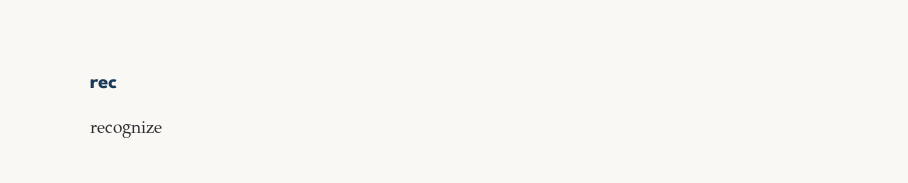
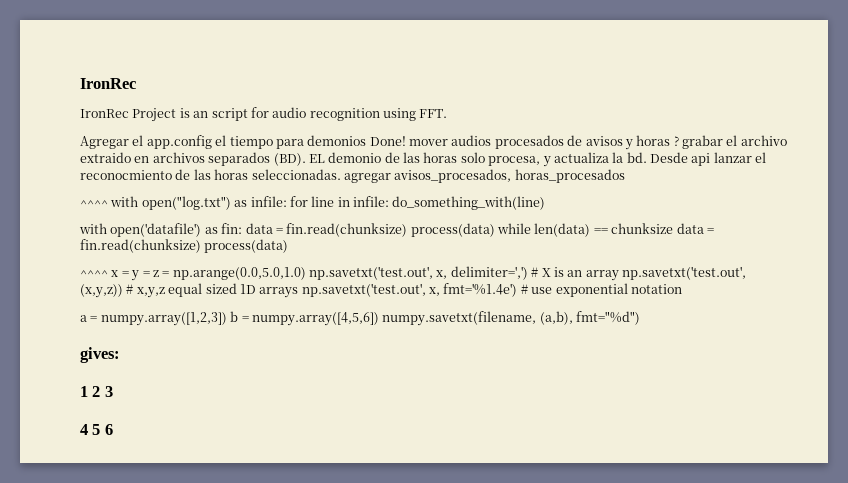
[90,79,117,89] [90,121,162,138] rec // recognize -> [80,78,136,89] [80,107,448,122] [80,135,787,150] [80,152,767,167] [80,169,625,183] [80,196,546,210] [79,223,714,237] [80,239,289,253] [80,266,746,281] [80,283,682,298] [80,311,640,326] [80,347,120,363] [80,386,113,397] [80,424,113,435] IronRec // IronRec Project is an script for audio recognition using FFT. // Agregar el app.config el tiempo para demonios Done! mover audios procesados de avisos y horas ? grabar el archivo extraido en archivos separados (BD). EL demonio de las horas solo procesa, y actualiza la bd. Desde api lanzar el reconocmiento de las horas seleccionadas. agregar avisos_procesados, horas_procesados // ^^^^ with open("log.txt") as infile: for line in infile: do_something_with(line) // with open('datafile') as fin: data = fin.read(chunksize) process(data) while len(data) == chunksize data = fin.read(chunksize) process(data) // ^^^^ x = y = z = np.arange(0.0,5.0,1.0) np.savetxt('test.out', x, delimiter=',') # X is an array np.savetxt('test.out', (x,y,z)) # x,y,z equal sized 1D arrays np.savetxt('test.out', x, fmt='%1.4e') # use exponential notation // a = numpy.array([1,2,3]) b = numpy.array([4,5,6]) numpy.savetxt(filename, (a,b), fmt="%d") // gives: // 1 2 3 // 4 5 6

